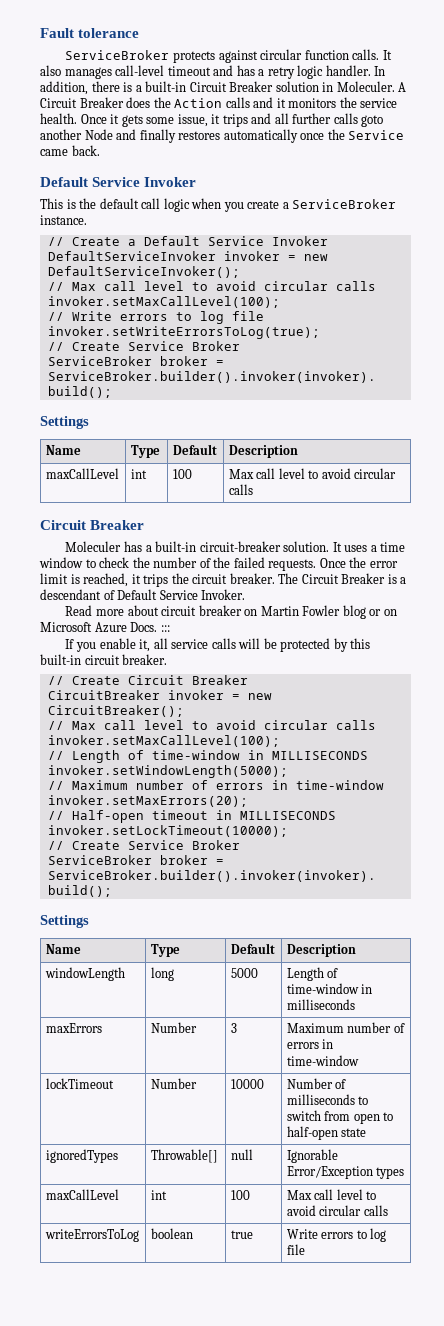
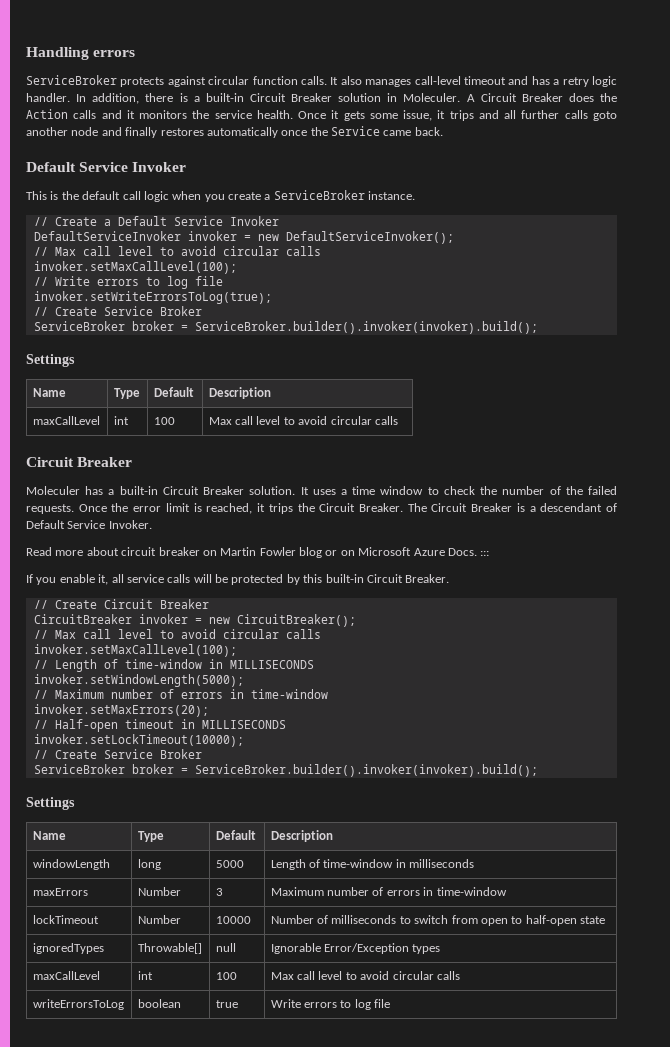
[40,28,140,38] Fault tolerance -> [26,47,136,60] Handling errors
[84,129,113,140] Node -> [71,127,99,136] node
[199,541,281,552] circuit-breaker -> [162,486,245,495] Circuit Breaker
[192,573,275,584] circuit breaker. -> [319,503,403,512] Circuit Breaker.
[84,654,168,665] circuit breaker. -> [366,574,450,583] Circuit Breaker.

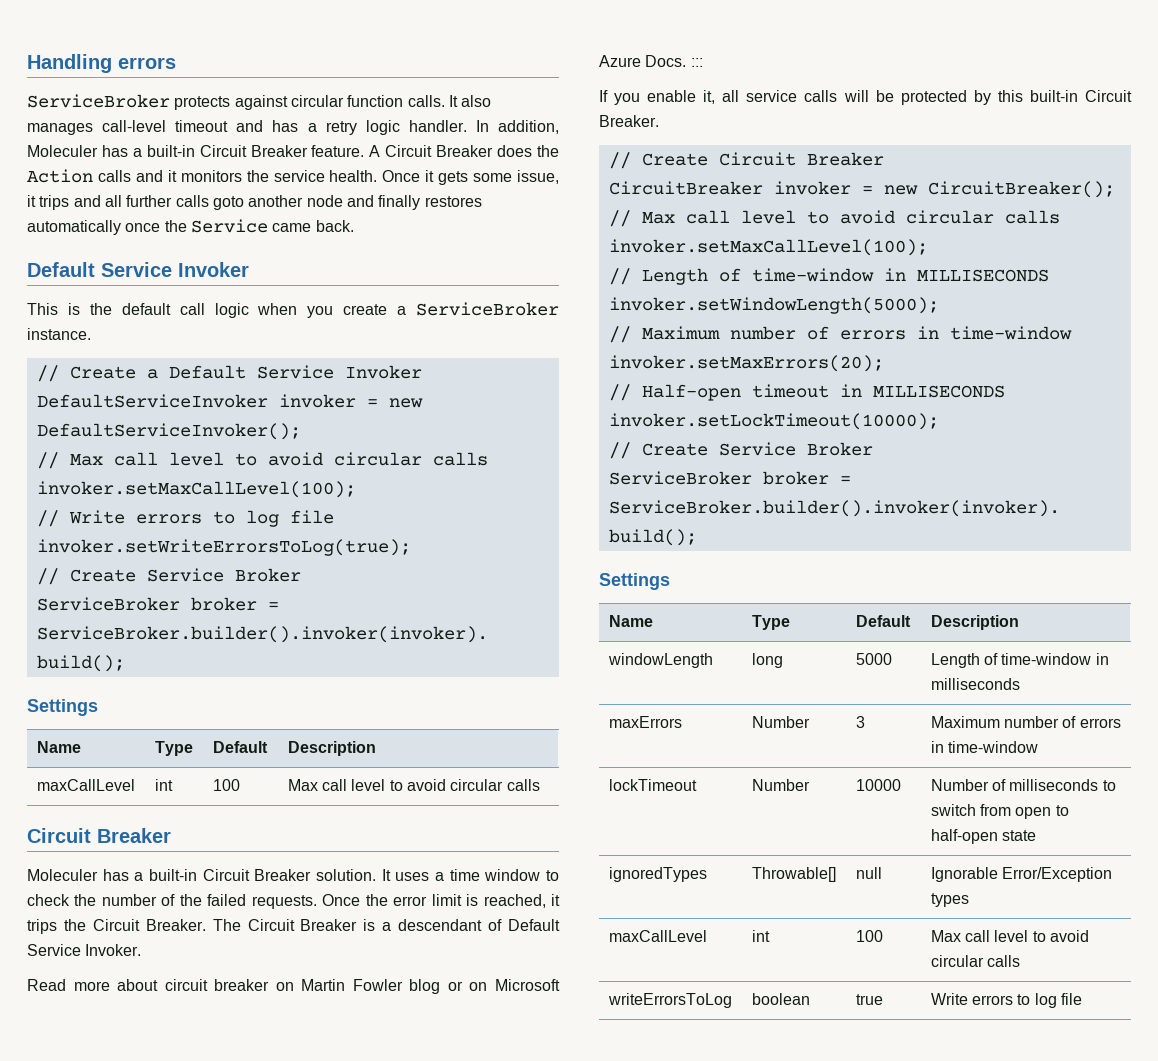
[145,93,461,102] there is a built-in Circuit Breaker solution in Moleculer. -> [27,145,365,157] Moleculer has a built-in Circuit Breaker feature.

